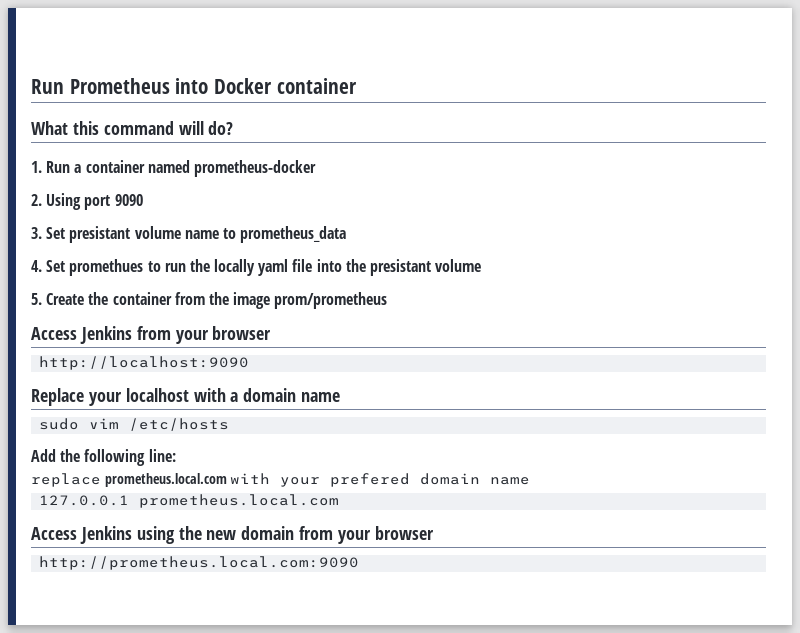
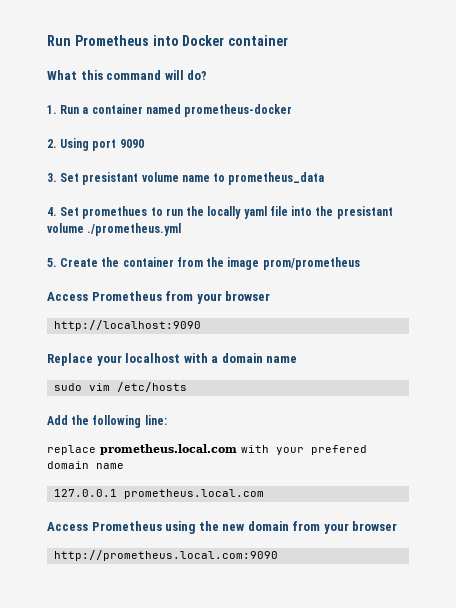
(482, 265) none -> [87,223,182,236] ./prometheus.yml
[79,326,132,344] Jenkins -> [91,291,162,301] Prometheus
[79,526,132,544] Jenkins -> [91,521,162,531] Prometheus

